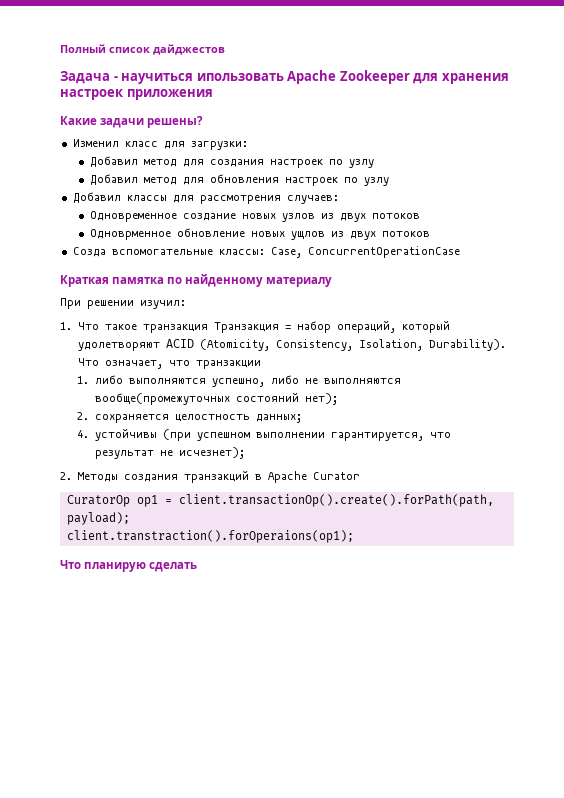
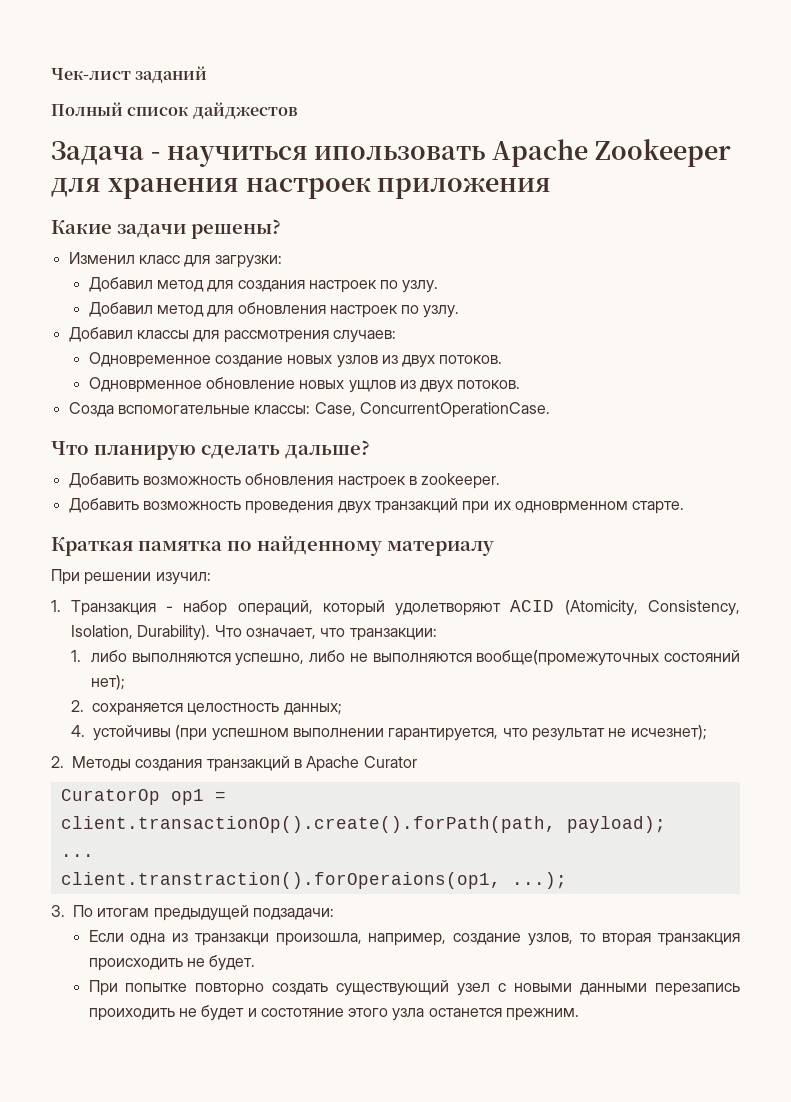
(60, 48) none -> [51,66,208,83] Чек-лист заданий //
[348,159,374,168] узлу -> [402,280,439,293] узлу.
[363,177,389,186] узлу -> [423,305,460,318] узлу.
[371,213,420,219] потоков -> [439,355,503,364] потоков.
[381,231,430,237] потоков -> [457,380,521,389] потоков.
[307,246,460,258] ConcurrentOperationCase -> [359,402,550,418] [51,440,370,460] [68,473,501,489] [68,498,685,514] ConcurrentOperationCase. // Что планирую сделать дальше? // Добавить возможность обновления настроек в zookeeper. // Добавить возможность проведения двух транзакций при их одноврменном старте.
[77,322,291,333] Что такое транзакция Транзакция = -> [70,600,174,616] Транзакция -
[195,360,261,369] транзакции -> [349,628,437,641] транзакции:
[66,530,354,543] [60,560,198,572] client.transtraction().forOperaions(op1); // Что планирую сделать -> [60,854,94,857] [60,872,567,889] [51,905,334,921] [88,930,741,946] [88,955,256,971] [88,980,740,996] [88,1005,580,1021] ... // client.transtraction().forOperaions(op1, ...); // 3. По итогам предыдущей подзадачи: // Если одна из транзакци произошла, например, создание узлов, то вторая транзакция происходить не будет. // При попытке повторно создать существующий узел с новыми данными перезапись проиходить не будет и состотяние этого узла останется прежним.

